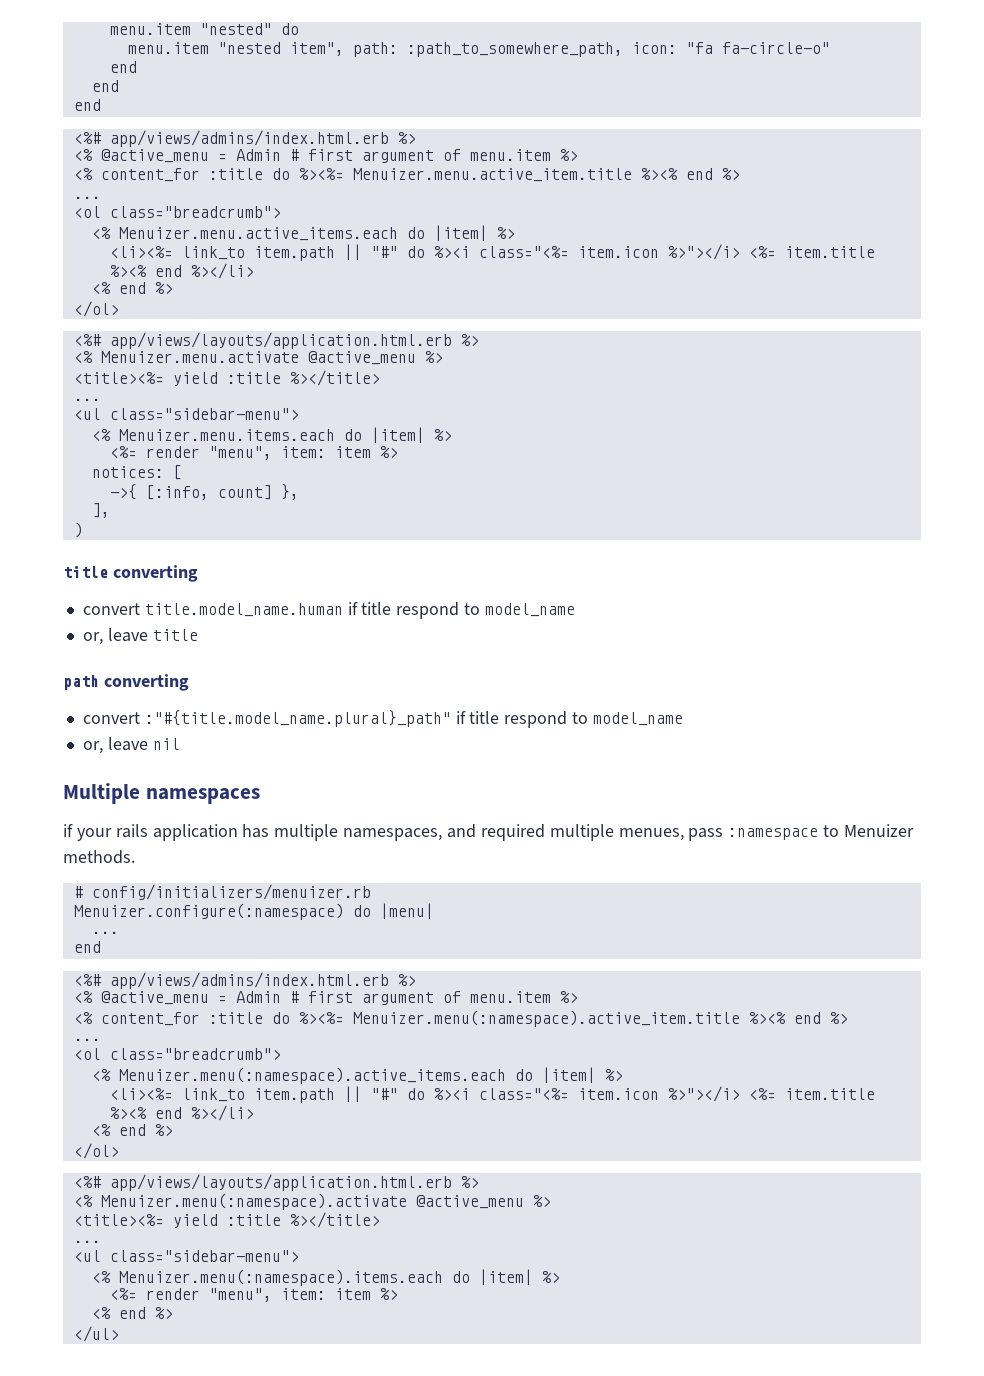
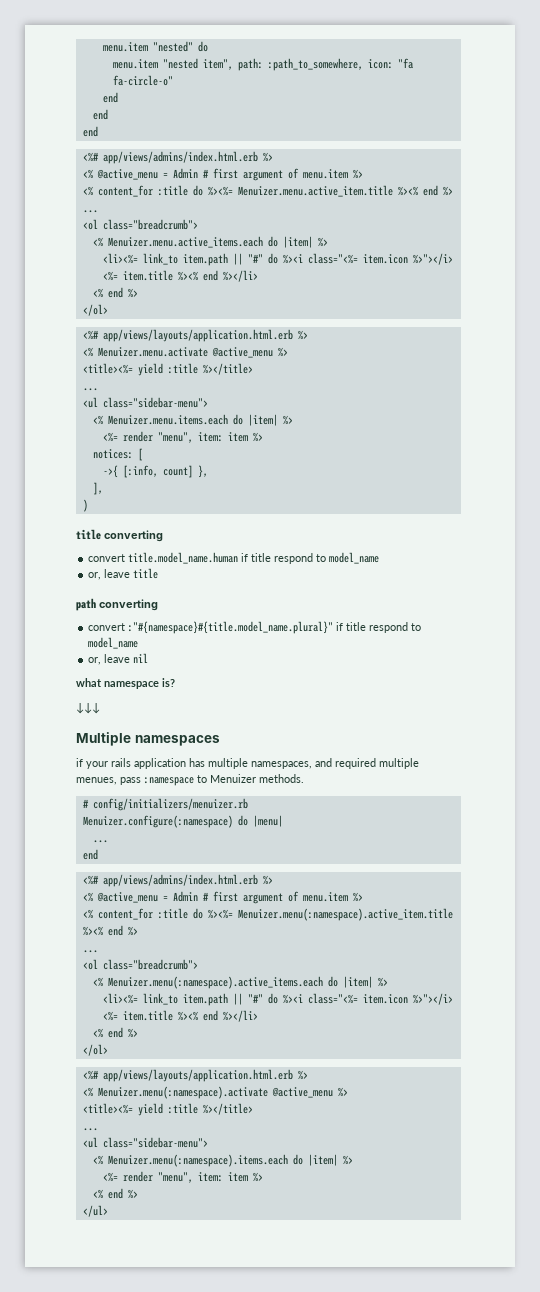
[406,42,623,57] :path_to_somewhere_path, -> [267,58,363,71] :path_to_somewhere,
[144,710,451,727] :"#{title.model_name.plural}_path" -> [128,621,334,634] :"#{namespace}#{title.model_name.plural}"
(180, 744) none -> [76,678,175,689] [76,703,100,714] // what namespace is? // ↓↓↓

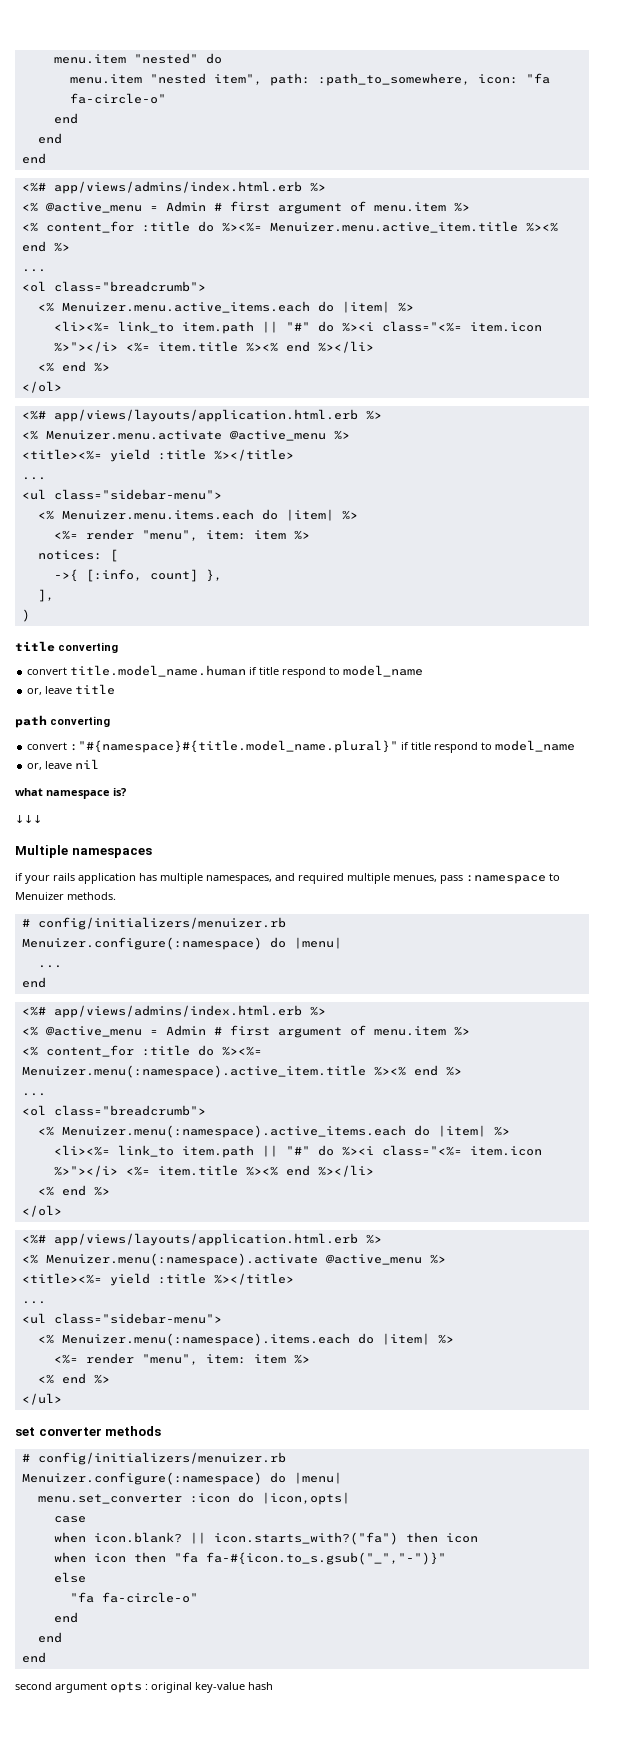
(108, 1211) none -> [15,1426,162,1436] [21,1452,286,1465] [21,1472,342,1485] [37,1492,350,1505] [53,1516,86,1523] [53,1532,478,1545] [53,1552,446,1565] [53,1572,86,1583] [69,1592,198,1603] [53,1612,78,1623] [37,1632,62,1643] [21,1652,46,1663] [15,1682,273,1693] // set converter methods // # config/initializers/menuizer.rb // Menuizer.configure(:namespace) do |menu| // menu.set_converter :icon do |icon,opts| // case // when icon.blank? || icon.starts_with?("fa") then icon // when icon then "fa fa-#{icon.to_s.gsub("_","-")}" // else // "fa fa-circle-o" // end // end // end // second argument opts : original key-value hash

